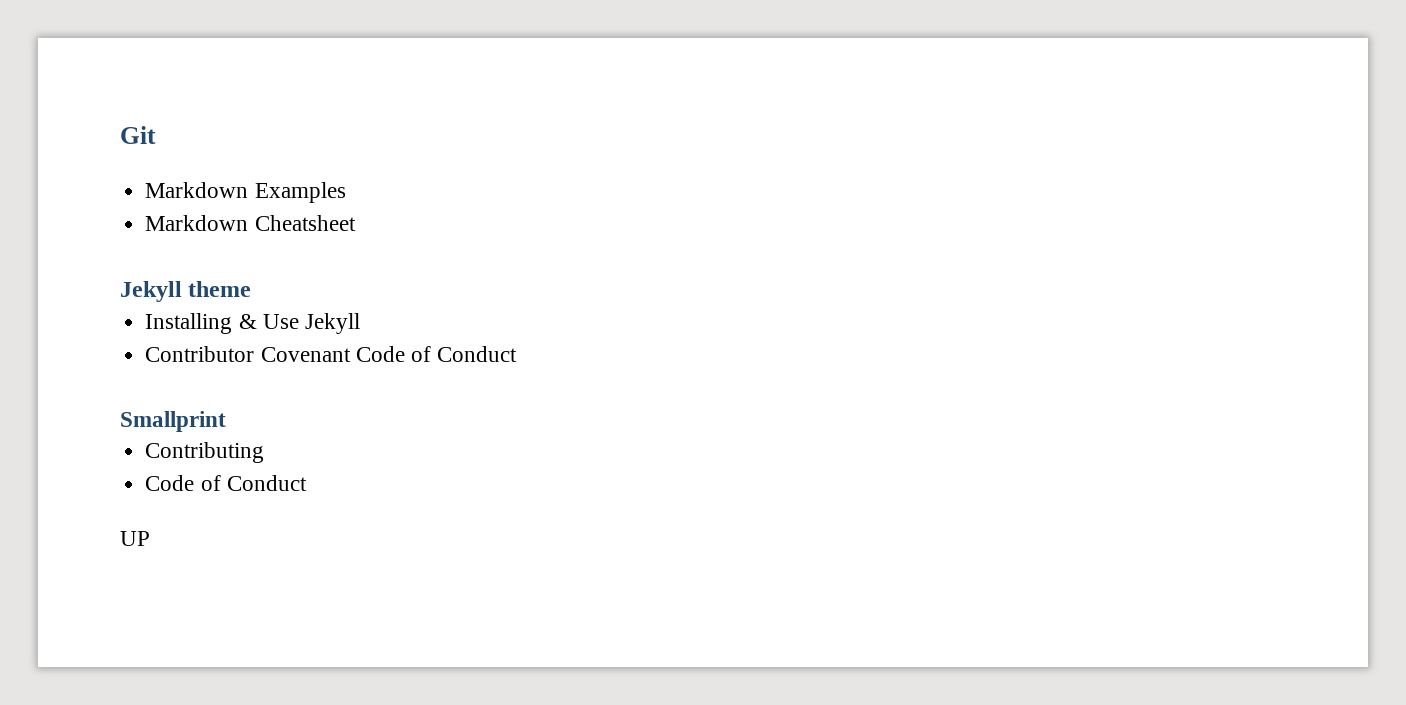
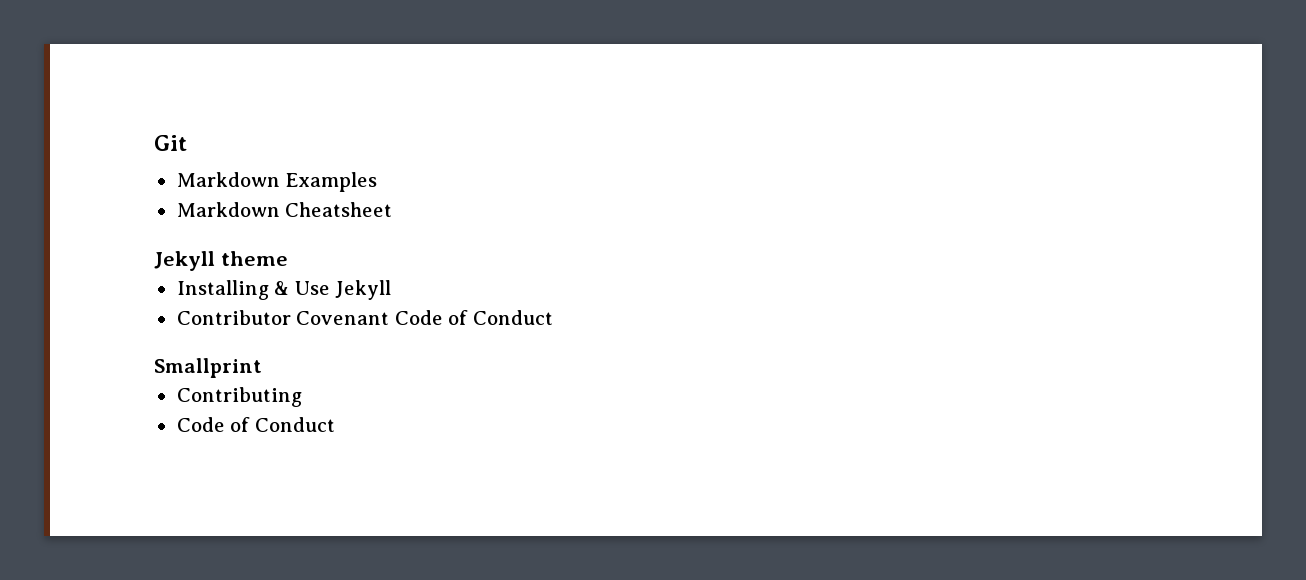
[120,531,150,546] // UP -> (335, 424) none

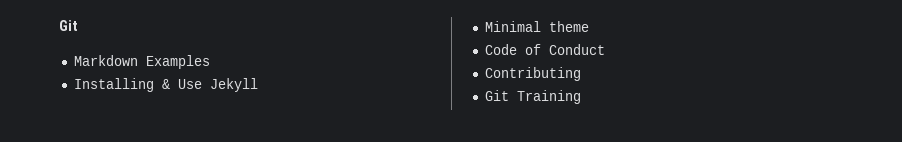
[176,202,393,217] [154,251,288,271] // Markdown Cheatsheet // Jekyll theme -> (210, 62) none
[176,310,553,325] [154,358,262,378] Contributor Covenant Code of Conduct // Smallprint -> [484,21,589,32] [484,44,605,55] Minimal theme // Code of Conduct
[176,417,335,432] Code of Conduct -> [484,90,581,104] Git Training

